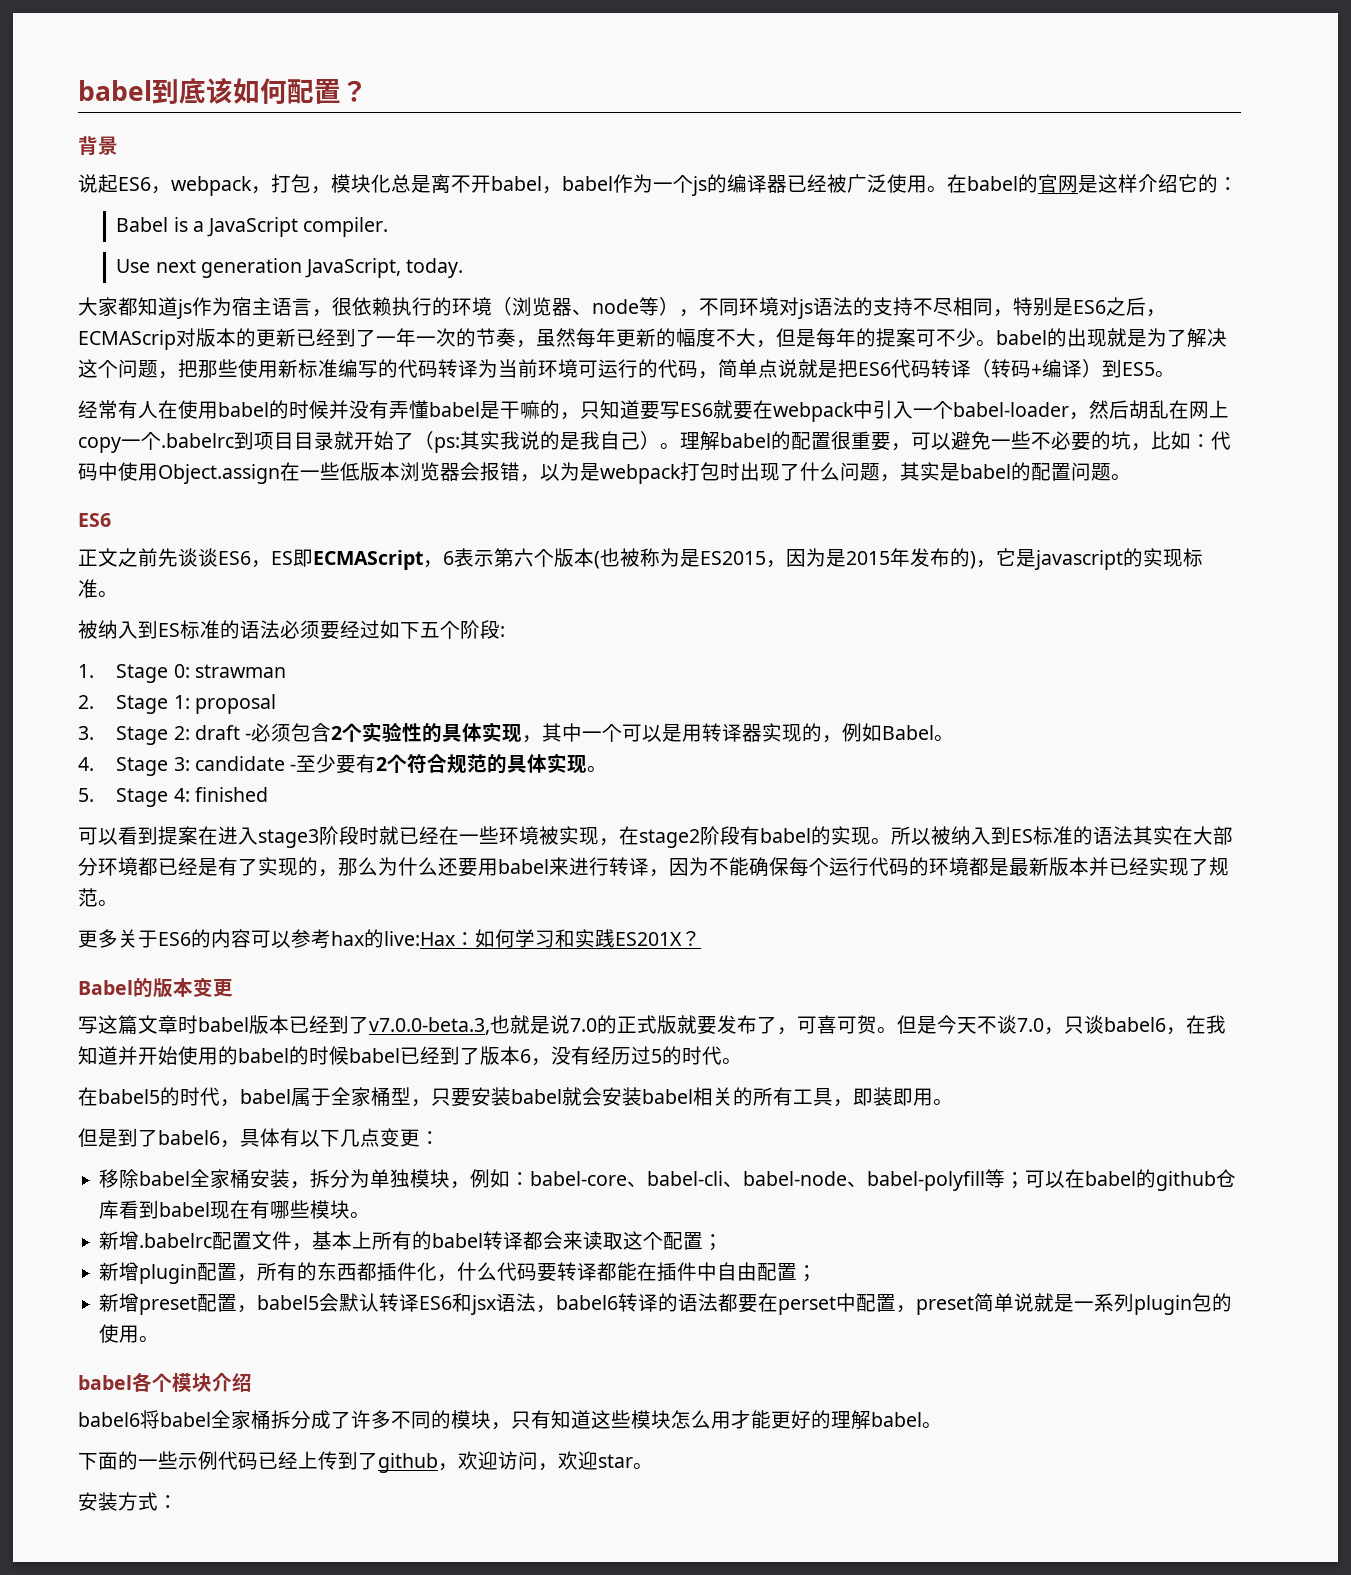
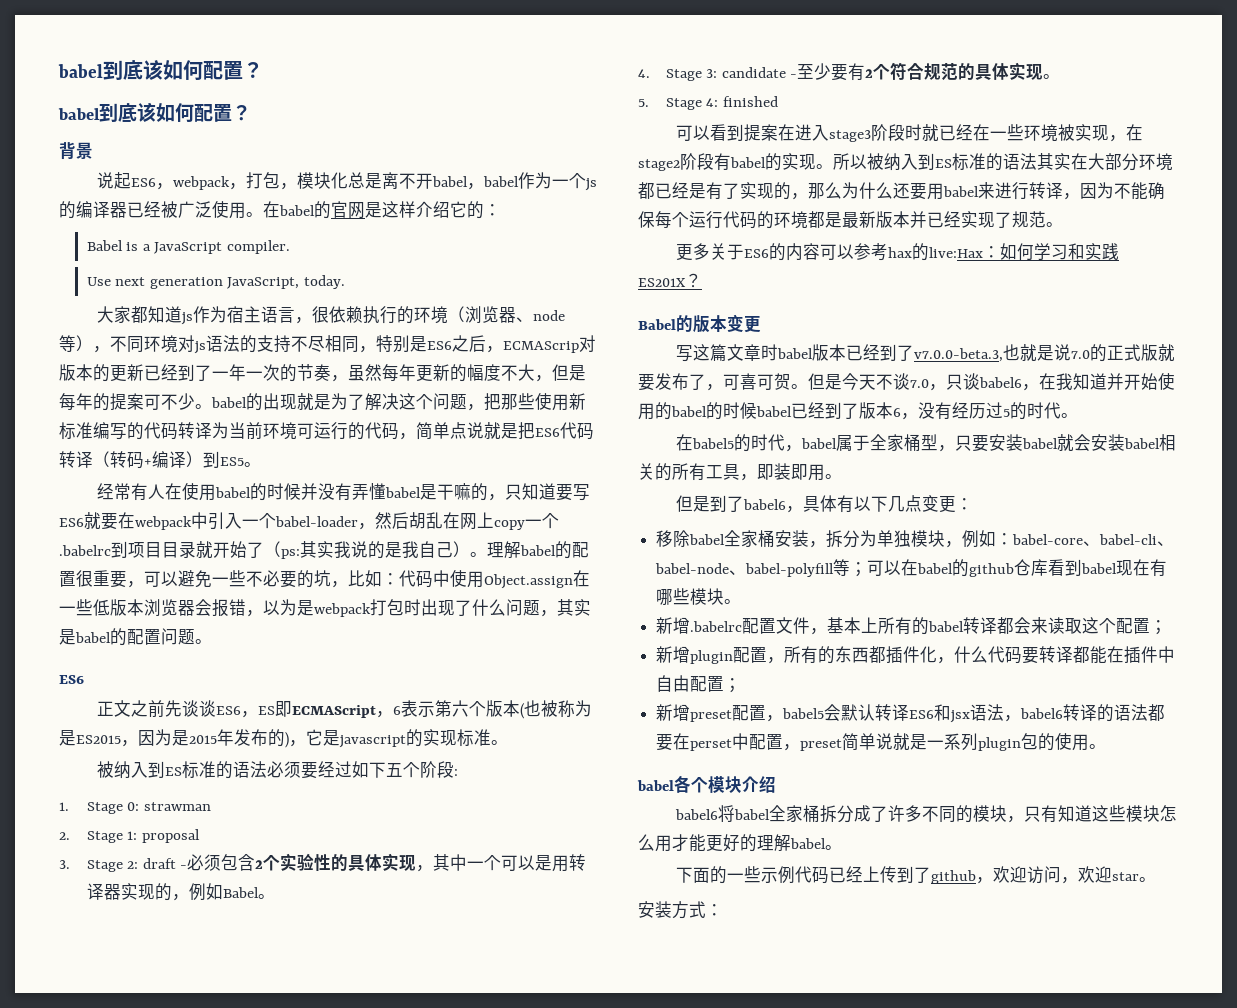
[78,78,368,105] babel到底该如何配置？ -> [58,60,263,81] [58,102,251,123] babel到底该如何配置？ // babel到底该如何配置？

